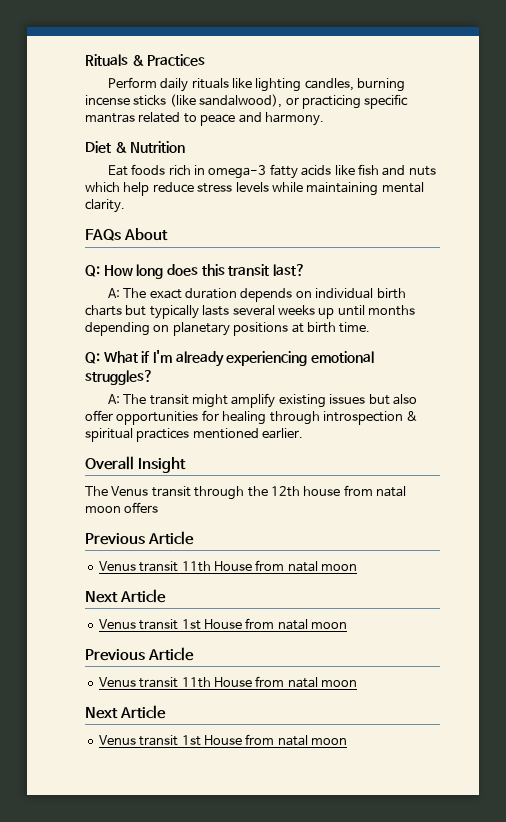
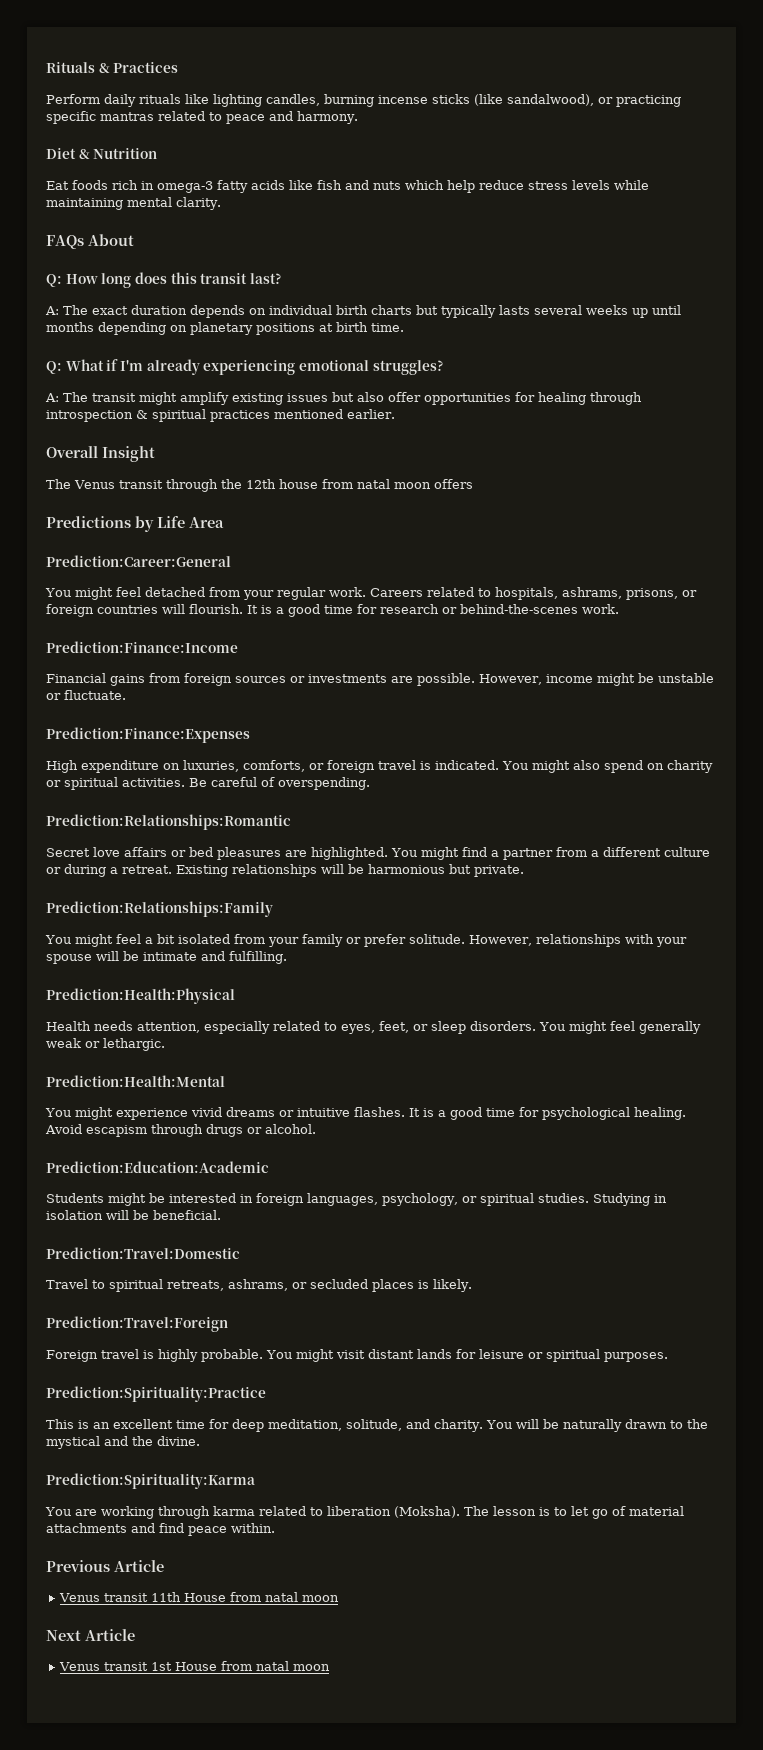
[85,531,194,545] [98,560,357,572] [85,589,166,603] [98,618,347,630] Previous Article // Venus transit 11th House from natal moon // Next Article // Venus transit 1st House from natal moon -> [46,516,224,532] [46,555,231,567] [45,587,697,600] [46,604,619,617] [46,641,238,653] [46,673,714,686] [46,690,126,700] [46,727,250,743] [46,760,713,773] [46,777,370,790] [46,814,291,830] [46,847,710,860] [46,864,524,877] [46,901,273,917] [45,934,687,947] [46,951,287,964] [46,988,235,1004] [46,1021,701,1034] [46,1038,165,1051] [46,1075,225,1087] [45,1107,686,1120] [45,1124,316,1137] [46,1161,269,1173] [46,1193,667,1206] [46,1210,221,1220] [46,1247,240,1259] [46,1279,472,1292] [46,1316,228,1332] [46,1349,668,1362] [46,1386,266,1402] [46,1419,708,1432] [46,1436,200,1449] [46,1473,255,1489] [45,1506,684,1519] [46,1523,275,1536] Predictions by Life Area // Prediction:Career:General // You might feel detached from your regular work. Careers related to hospitals, ashrams, prisons, or foreign countries will flourish. It is a good time for research or behind-the-scenes work. // Prediction:Finance:Income // Financial gains from foreign sources or investments are possible. However, income might be unstable or fluctuate. // Prediction:Finance:Expenses // High expenditure on luxuries, comforts, or foreign travel is indicated. You might also spend on charity or spiritual activities. Be careful of overspending. // Prediction:Relationships:Romantic // Secret love affairs or bed pleasures are highlighted. You might find a partner from a different culture or during a retreat. Existing relationships will be harmonious but private. // Prediction:Relationships:Family // You might feel a bit isolated from your family or prefer solitude. However, relationships with your spouse will be intimate and fulfilling. // Prediction:Health:Physical // Health needs attention, especially related to eyes, feet, or sleep disorders. You might feel generally weak or lethargic. // Prediction:Health:Mental // You might experience vivid dreams or intuitive flashes. It is a good time for psychological healing. Avoid escapism through drugs or alcohol. // Prediction:Education:Academic // Students might be interested in foreign languages, psychology, or spiritual studies. Studying in isolation will be beneficial. // Prediction:Travel:Domestic // Travel to spiritual retreats, ashrams, or secluded places is likely. // Prediction:Travel:Foreign // Foreign travel is highly probable. You might visit distant lands for leisure or spiritual purposes. // Prediction:Spirituality:Practice // This is an excellent time for deep meditation, solitude, and charity. You will be naturally drawn to the mystical and the divine. // Prediction:Spirituality:Karma // You are working through karma related to liberation (Moksha). The lesson is to let go of material attachments and find peace within.

